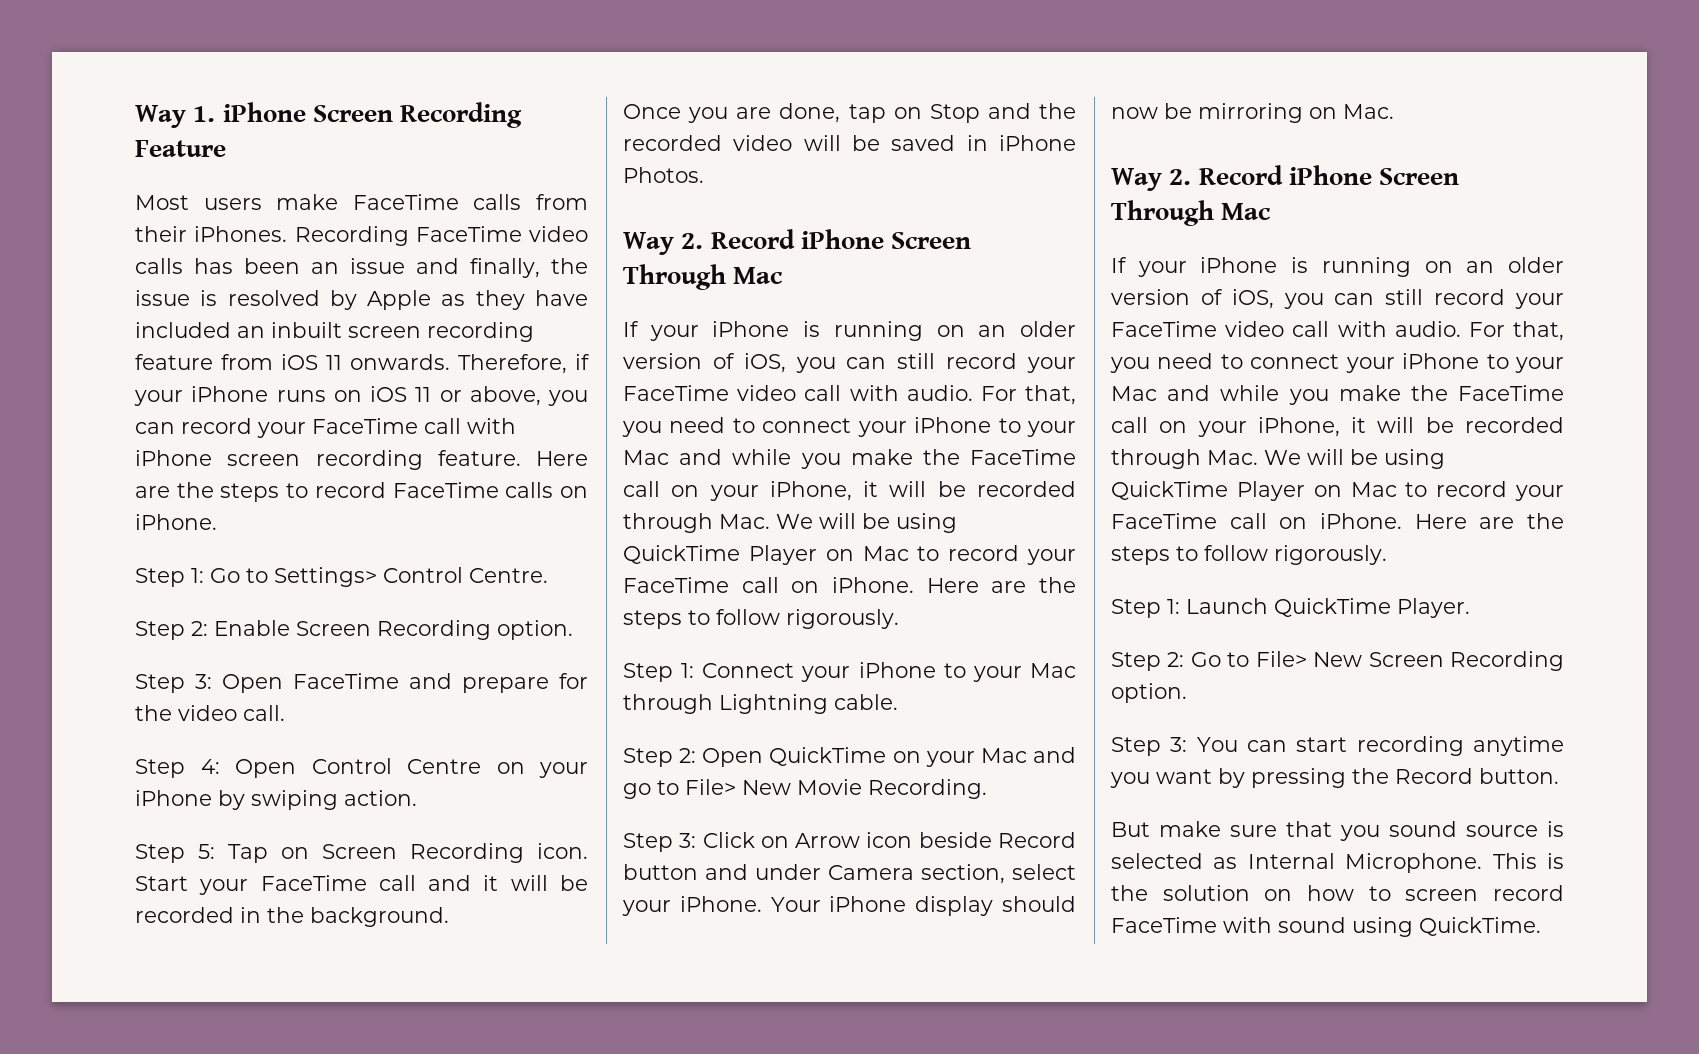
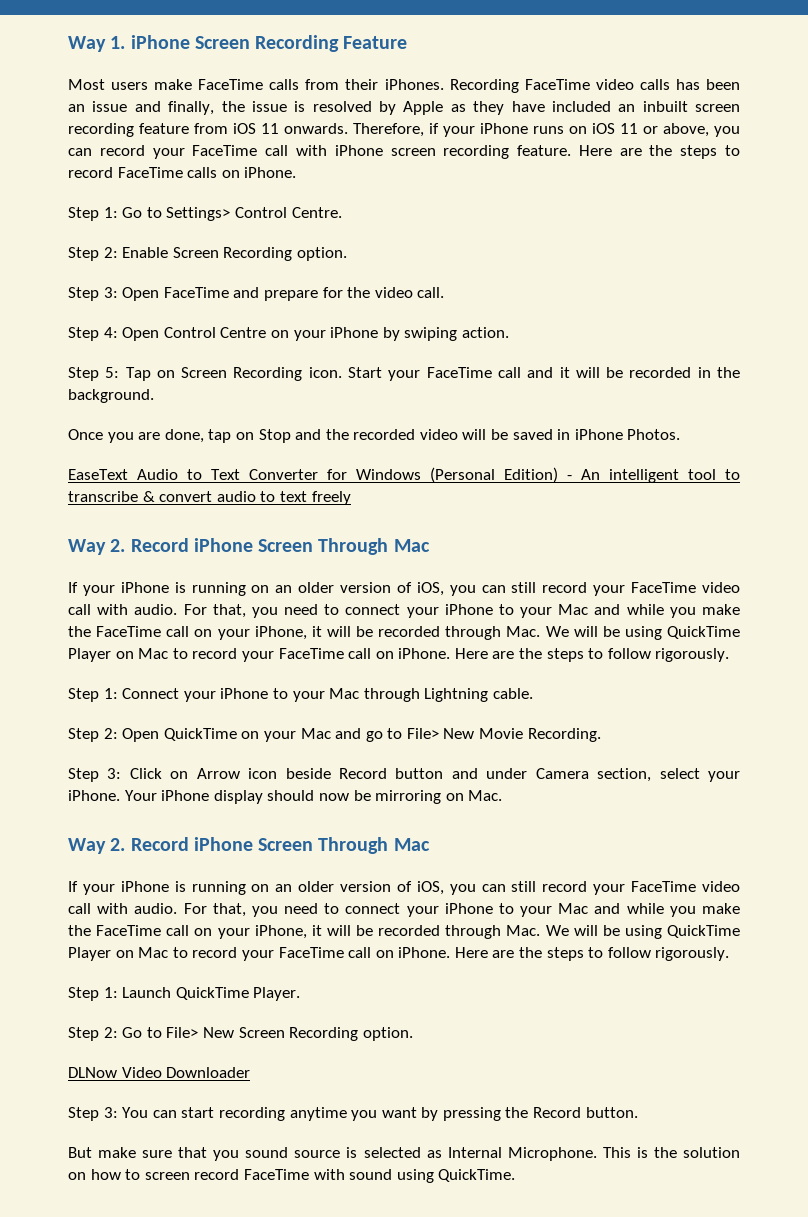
(704, 175) none -> [68,467,740,483] [68,491,351,505] // EaseText Audio to Text Converter for Windows (Personal Edition) - An intelligent tool to transcribe & convert audio to text freely
(1187, 693) none -> [68,1067,251,1078] // DLNow Video Downloader

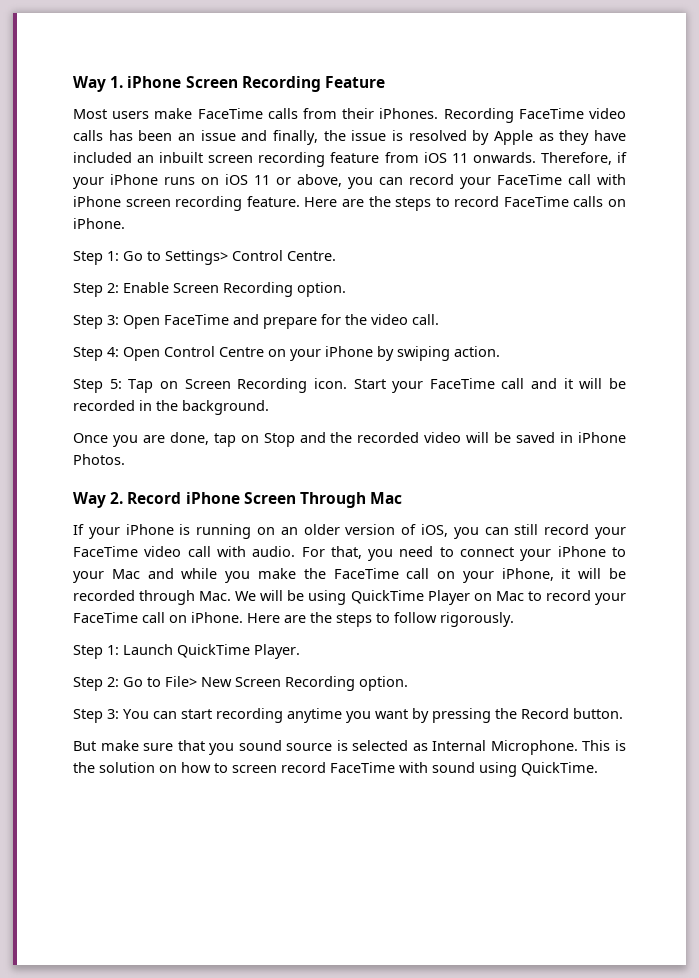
[68,467,740,483] [68,491,351,505] [68,538,430,555] [68,582,740,596] [68,604,740,618] [68,626,740,640] [68,648,730,662] [68,688,533,702] [68,728,601,742] [68,768,741,782] [68,790,503,804] // EaseText Audio to Text Converter for Windows (Personal Edition) - An intelligent tool to transcribe & convert audio to text freely // Way 2. Record iPhone Screen Through Mac // If your iPhone is running on an older version of iOS, you can still record your FaceTime video call with audio. For that, you need to connect your iPhone to your Mac and while you make the FaceTime call on your iPhone, it will be recorded through Mac. We will be using QuickTime Player on Mac to record your FaceTime call on iPhone. Here are the steps to follow rigorously. // Step 1: Connect your iPhone to your Mac through Lightning cable. // Step 2: Open QuickTime on your Mac and go to File> New Movie Recording. // Step 3: Click on Arrow icon beside Record button and under Camera section, select your iPhone. Your iPhone display should now be mirroring on Mac. -> (125, 459) none
[68,1067,251,1078] // DLNow Video Downloader -> (408, 683) none

